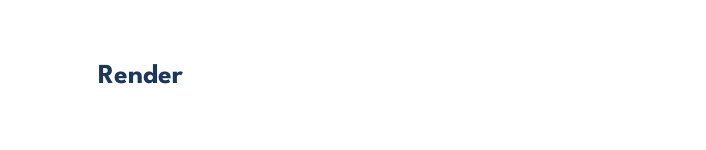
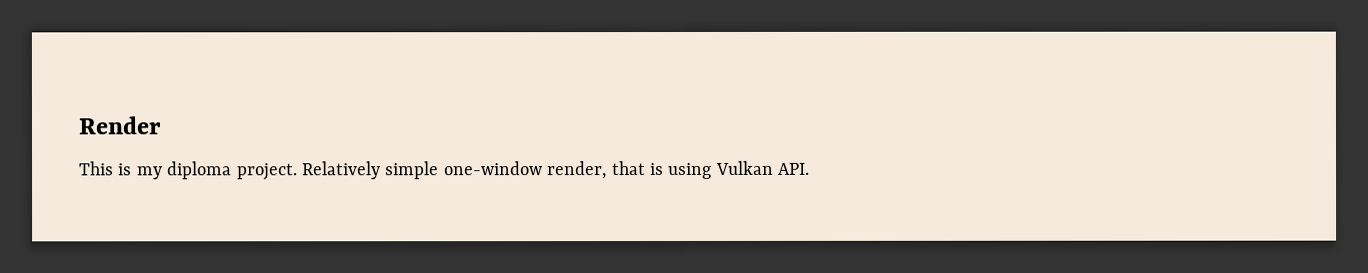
(183, 74) none -> [79,160,811,181] // This is my diploma project. Relatively simple one-window render, that is using Vulkan API.

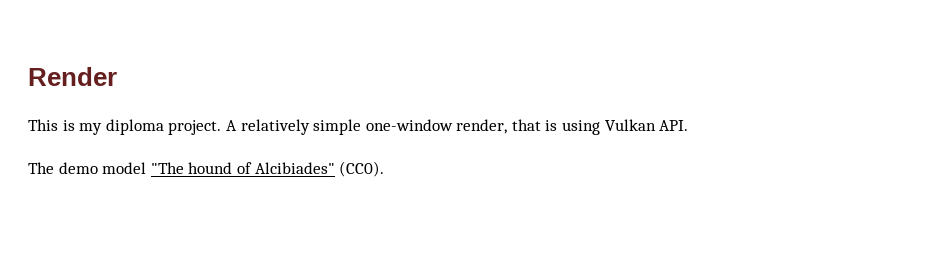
[302,161,381,180] Relatively -> [225,119,310,135] A relatively
(811, 168) none -> [28,161,385,177] // The demo model "The hound of Alcibiades" (CC0).

